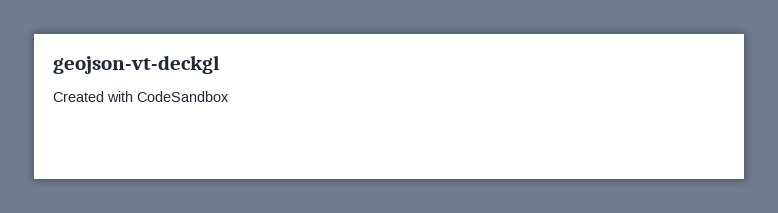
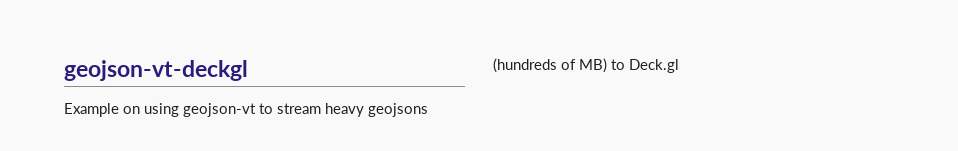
[53,91,229,102] Created with CodeSandbox -> [64,103,428,117] [493,58,679,73] Example on using geojson-vt to stream heavy geojsons (hundreds of MB) to Deck.gl

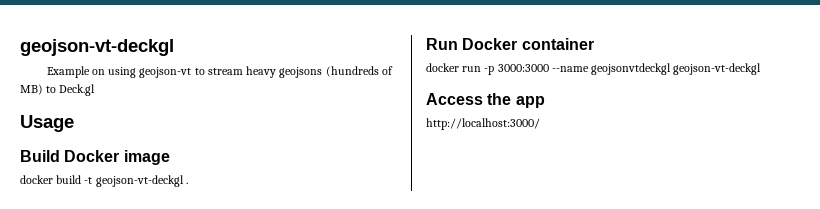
(679, 66) none -> [20,115,74,132] [20,150,170,165] [20,175,188,187] [426,38,594,50] [426,63,762,75] [426,93,545,108] [426,118,540,130] // Usage // Build Docker image // docker build -t geojson-vt-deckgl . // Run Docker container // docker run -p 3000:3000 --name geojsonvtdeckgl geojson-vt-deckgl // Access the app // http://localhost:3000/

